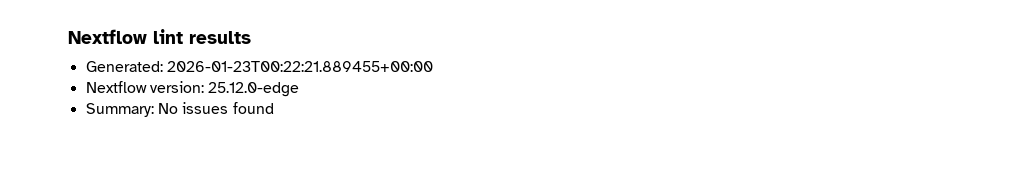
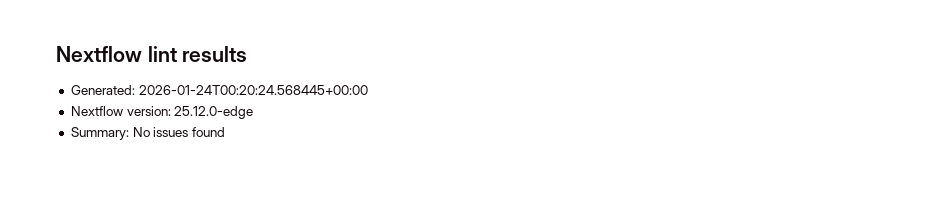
[166,61,433,72] 2026-01-23T00:22:21.889455+00:00 -> [138,85,368,95] 2026-01-24T00:20:24.568445+00:00

